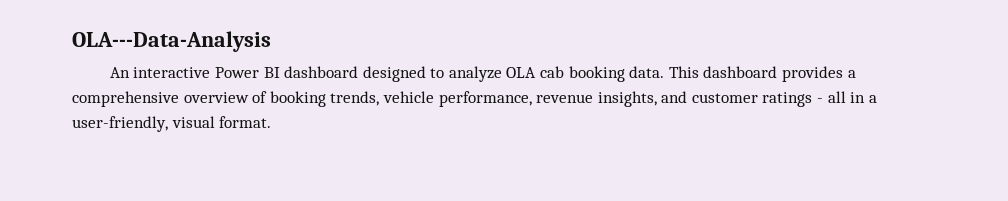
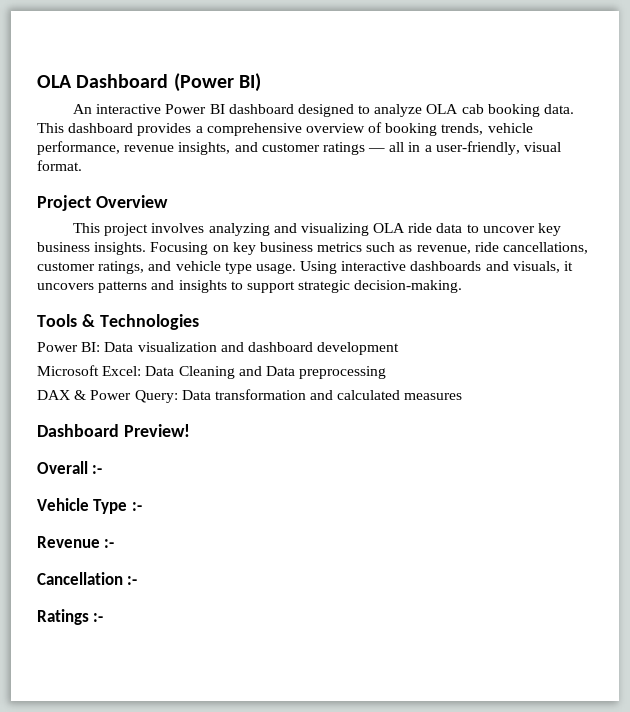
[72,31,271,52] OLA---Data-Analysis -> [37,73,261,92] OLA Dashboard (Power BI)
[817,98,824,103] - -> [368,148,386,152] —
(272, 122) none -> [37,195,168,211] [72,223,561,236] [37,242,589,255] [37,261,574,274] [37,280,463,293] [37,314,199,330] [37,342,400,355] [37,365,387,379] [37,389,463,403] [37,424,190,437] [37,461,103,474] [37,498,142,514] [37,536,115,548] [37,572,138,585] [37,609,104,625] // Project Overview // This project involves analyzing and visualizing OLA ride data to uncover key business insights. Focusing on key business metrics such as revenue, ride cancellations, customer ratings, and vehicle type usage. Using interactive dashboards and visuals, it uncovers patterns and insights to support strategic decision-making. // Tools & Technologies // Power BI: Data visualization and dashboard development // Microsoft Excel: Data Cleaning and Data preprocessing // DAX & Power Query: Data transformation and calculated measures // Dashboard Preview! // Overall :- // Vehicle Type :- // Revenue :- // Cancellation :- // Ratings :-

